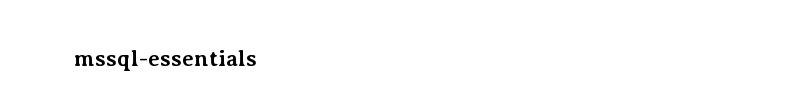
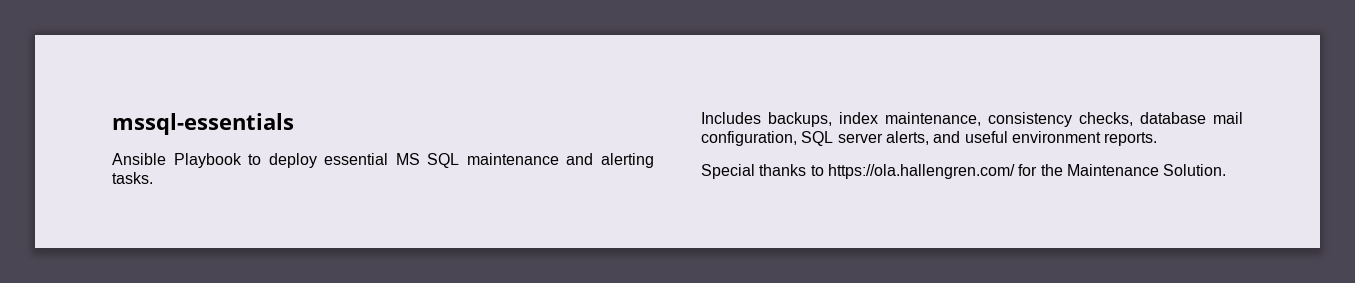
(257, 60) none -> [112,153,654,168] [112,172,153,184] [701,112,1243,127] [701,131,1158,146] [701,164,1227,179] // Ansible Playbook to deploy essential MS SQL maintenance and alerting tasks. // Includes backups, index maintenance, consistency checks, database mail configuration, SQL server alerts, and useful environment reports. // Special thanks to https://ola.hallengren.com/ for the Maintenance Solution.

